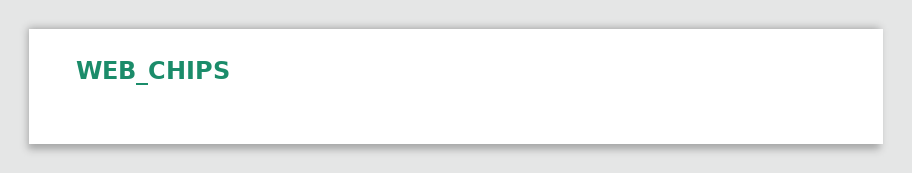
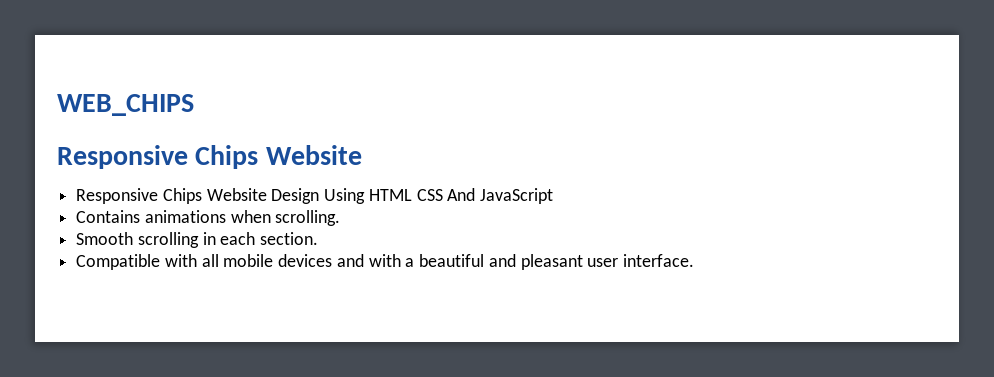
(230, 73) none -> [57,145,362,169] [76,188,554,204] [76,210,341,226] [76,232,319,248] [76,254,694,270] // Responsive Chips Website // Responsive Chips Website Design Using HTML CSS And JavaScript // Contains animations when scrolling. // Smooth scrolling in each section. // Compatible with all mobile devices and with a beautiful and pleasant user interface.

